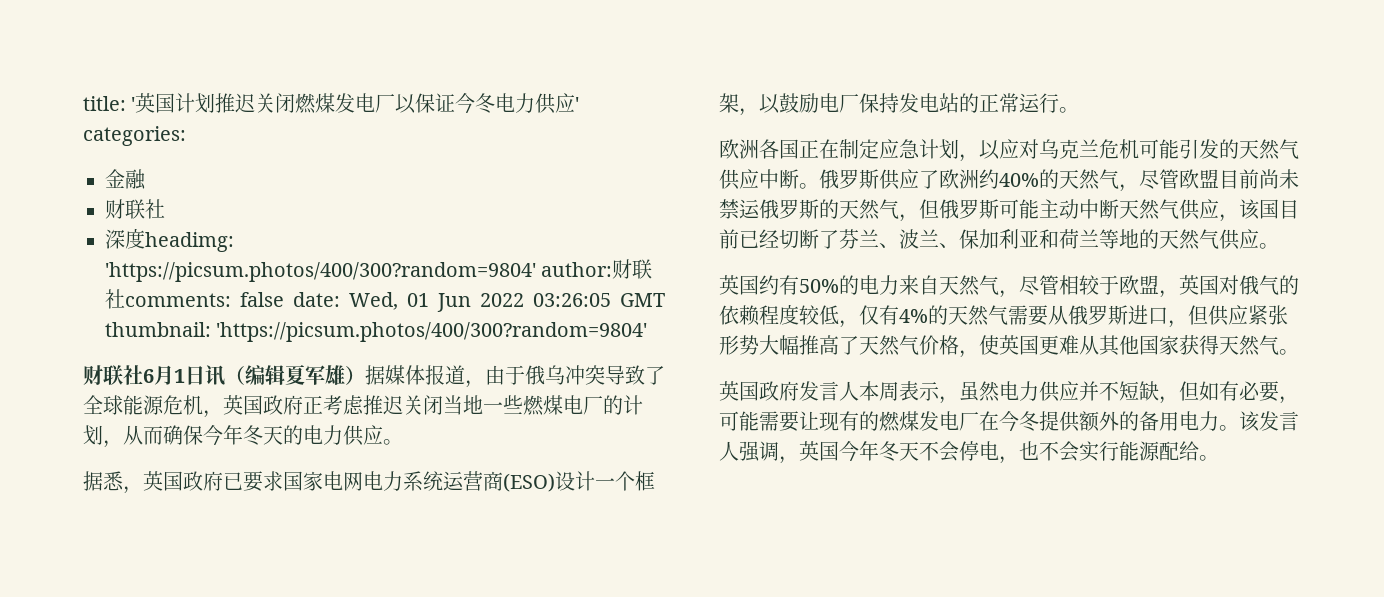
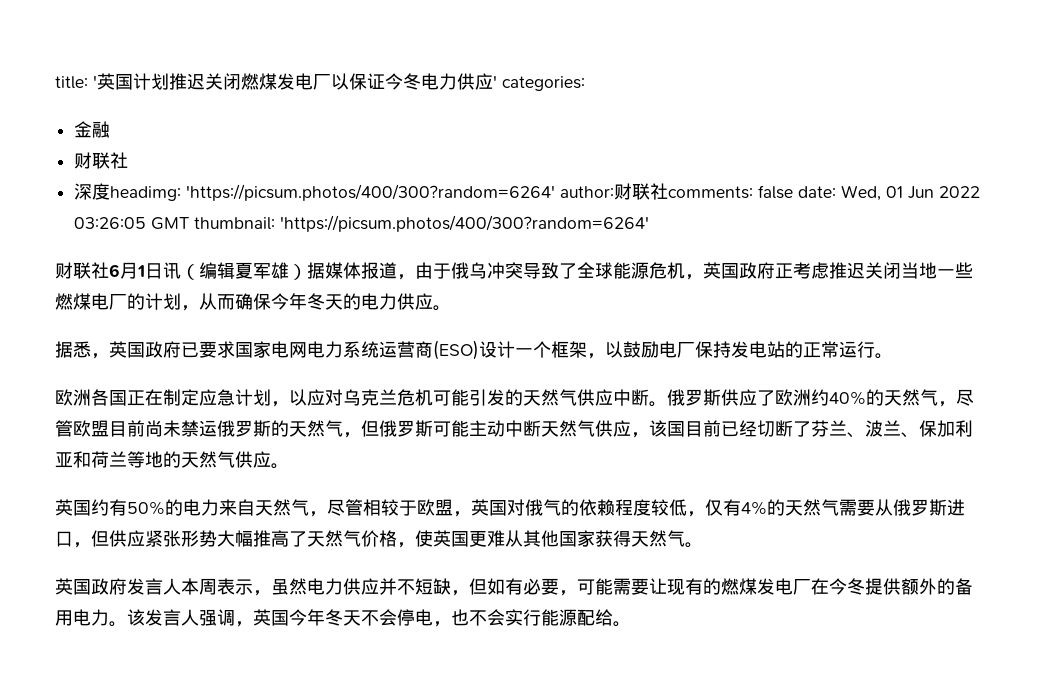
[105,262,536,282] 'https://picsum.photos/400/300?random=9804' -> [186,184,556,201] 'https://picsum.photos/400/300?random=6264'
[216,322,648,342] 'https://picsum.photos/400/300?random=9804' -> [280,215,650,232] 'https://picsum.photos/400/300?random=6264'

